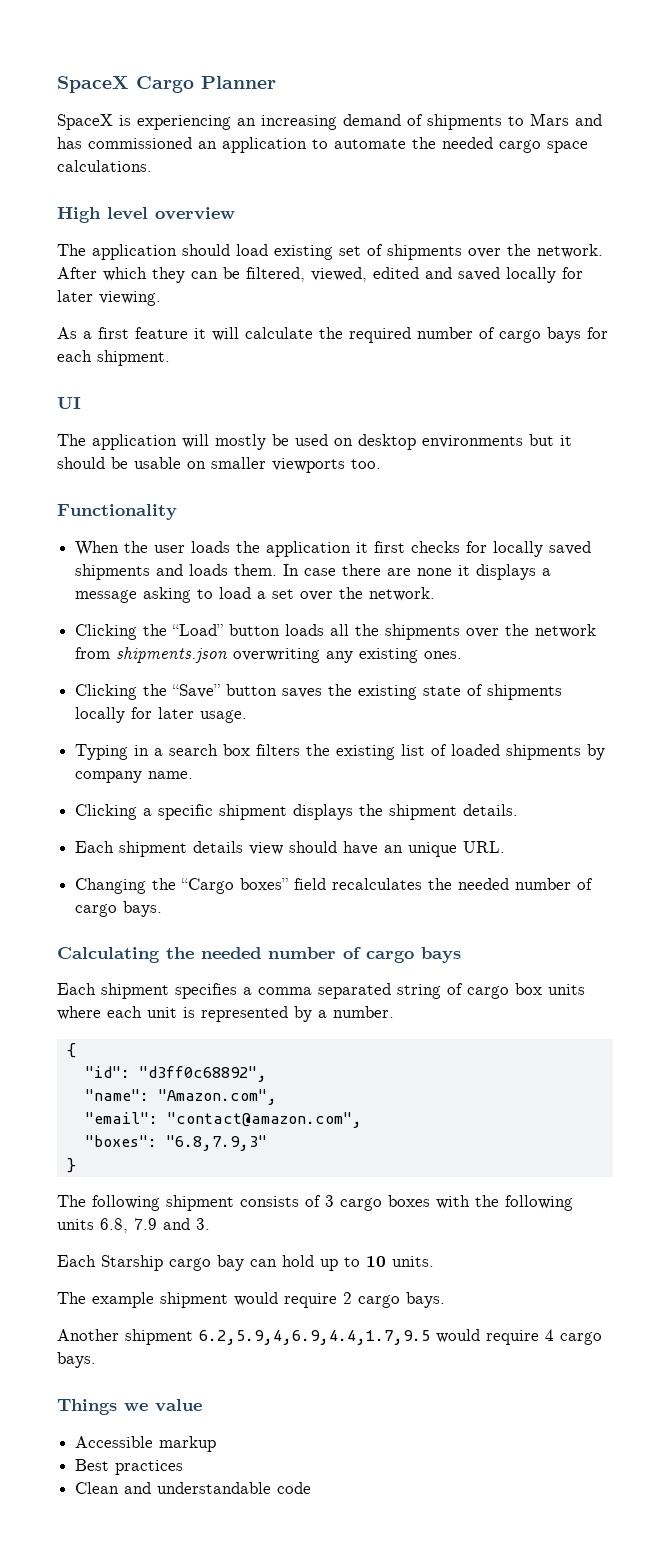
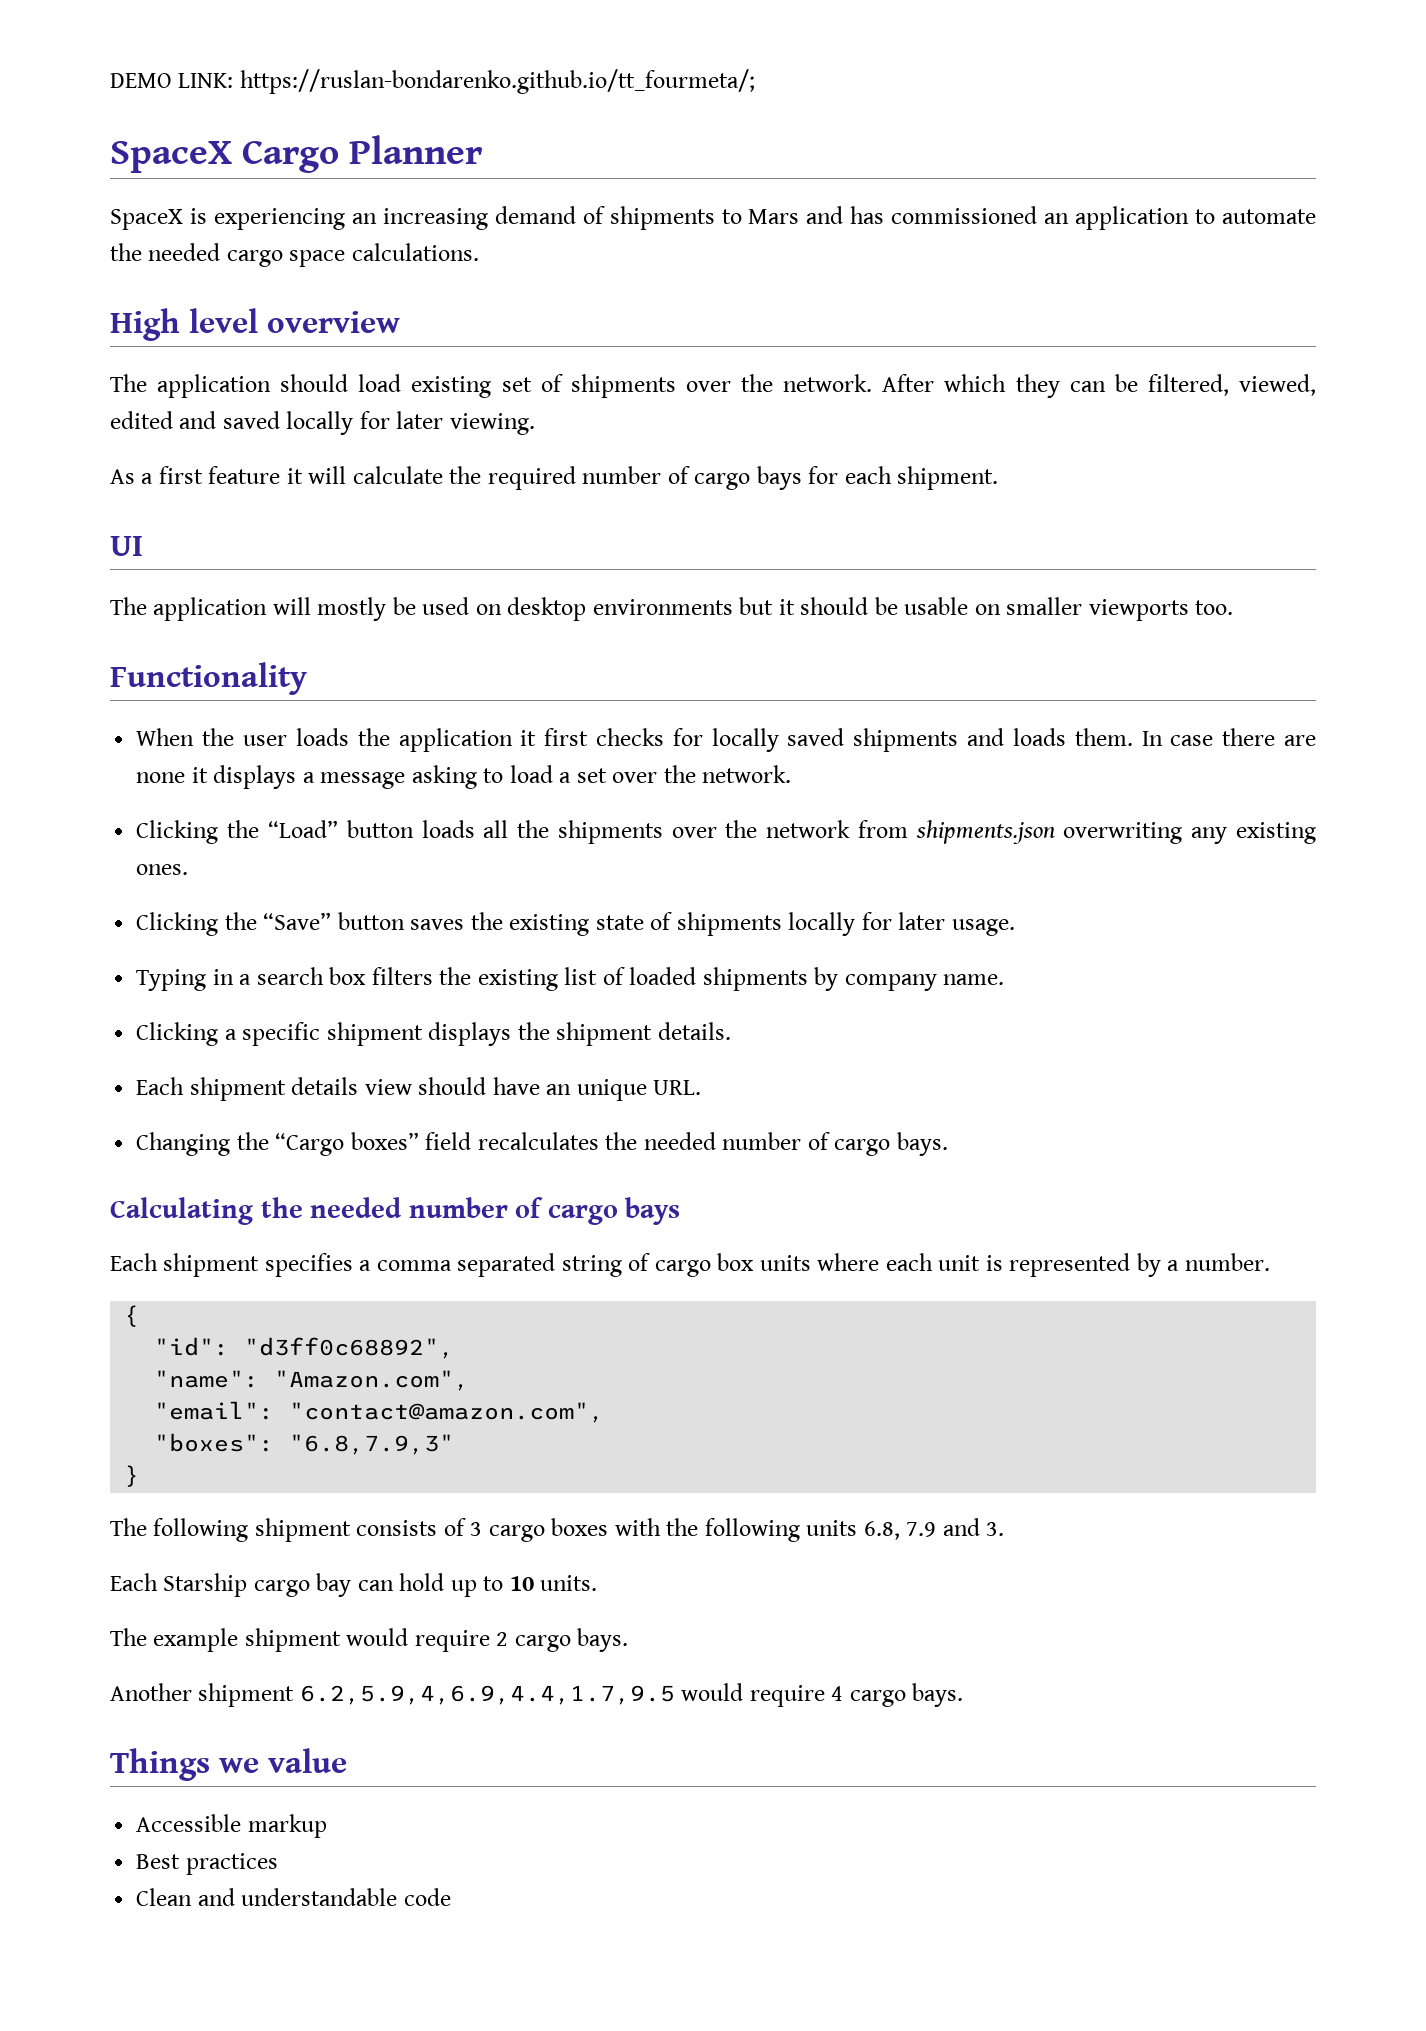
(57, 84) none -> [110,69,755,94] DEMO LINK: https://ruslan-bondarenko.github.io/tt_fourmeta/; //

